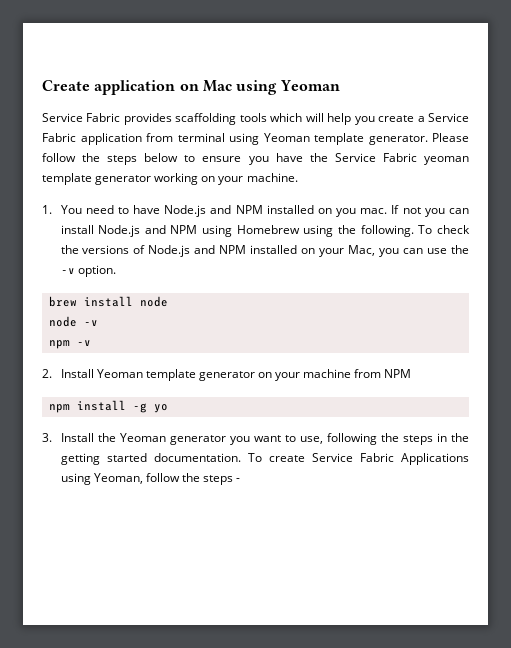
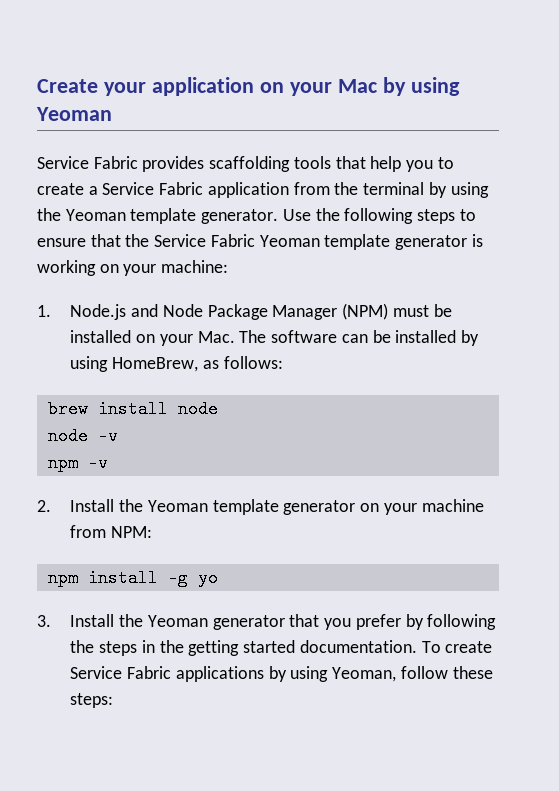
(90, 85) none -> [103,82,146,96] your
[202,80,232,92] Mac -> [289,77,406,96] your Mac by
[270,113,324,122] which will -> [335,156,366,169] that
(375, 120) none -> [437,157,454,169] to
[177,133,469,145] [42,153,303,165] terminal using Yeoman template generator. Please follow the steps below to ensure you have -> [334,182,489,198] [37,208,476,224] [37,234,121,247] the terminal by using the Yeoman template generator. Use the following steps to ensure that
[423,156,469,165] [42,173,152,185] yeoman template generator -> [259,234,483,250] Yeoman template generator is
[246,173,298,182] machine. -> [161,260,229,273] machine:
[60,205,469,217] [60,225,471,237] [60,245,469,257] [60,265,116,277] You need to have Node.js and NPM installed on you mac. If not you can install Node.js and NPM using Homebrew using the following. To check the versions of Node.js and NPM installed on your Mac, you can use the -v option. -> [70,303,452,320] [70,330,480,346] [70,356,283,372] Node.js and Node Package Manager (NPM) must be installed on your Mac. The software can be installed by using HomeBrew, as follows:
(94, 373) none -> [119,499,144,512] the
[384,369,412,378] NPM -> [111,526,153,538] NPM:
[229,435,323,445] you want to use, -> [289,614,424,630] that you prefer by
[401,453,469,465] Applications -> [175,666,287,682] applications by
[181,473,241,485] the steps - -> [452,666,493,679] [70,693,114,708] these steps:

